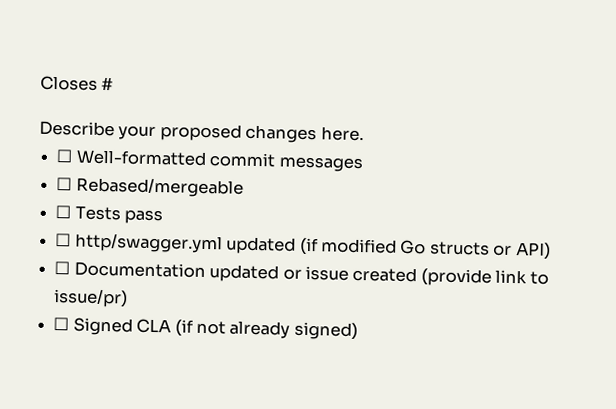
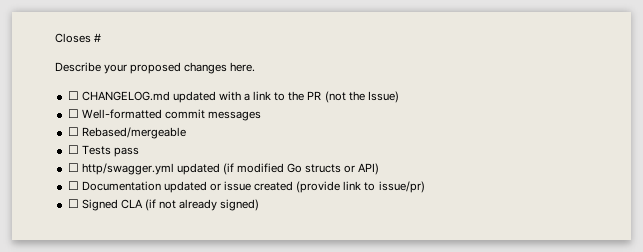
(364, 134) none -> [67,91,399,103] // ☐ CHANGELOG.md updated with a link to the PR (not the Issue)

